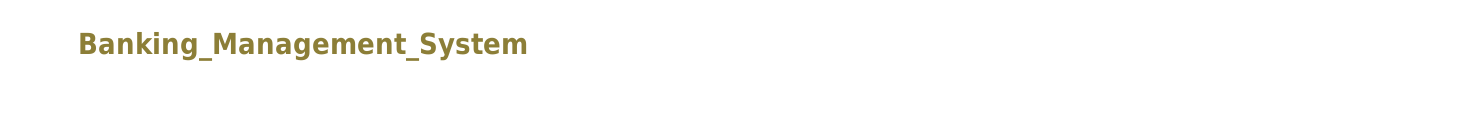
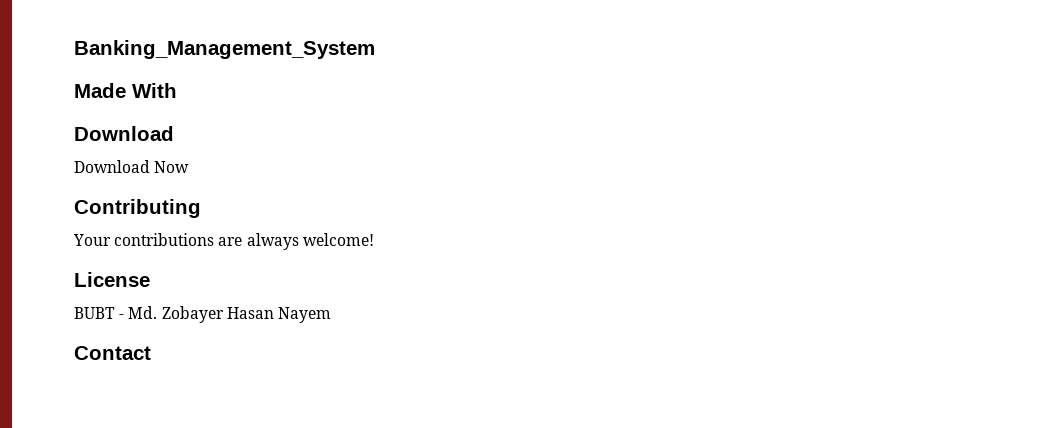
(528, 46) none -> [74,83,177,98] [74,126,174,141] [74,160,190,173] [74,199,201,218] [73,233,374,250] [74,272,150,287] [74,306,331,323] [74,346,151,360] // Made With // Download // Download Now // Contributing // Your contributions are always welcome! // License // BUBT - Md. Zobayer Hasan Nayem // Contact

